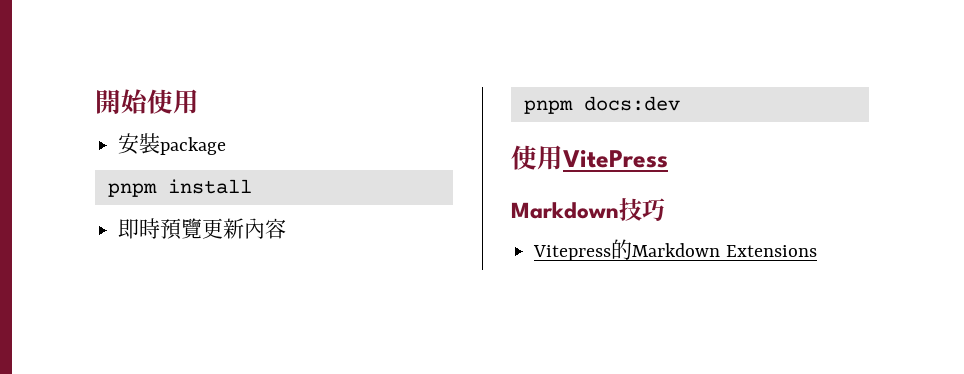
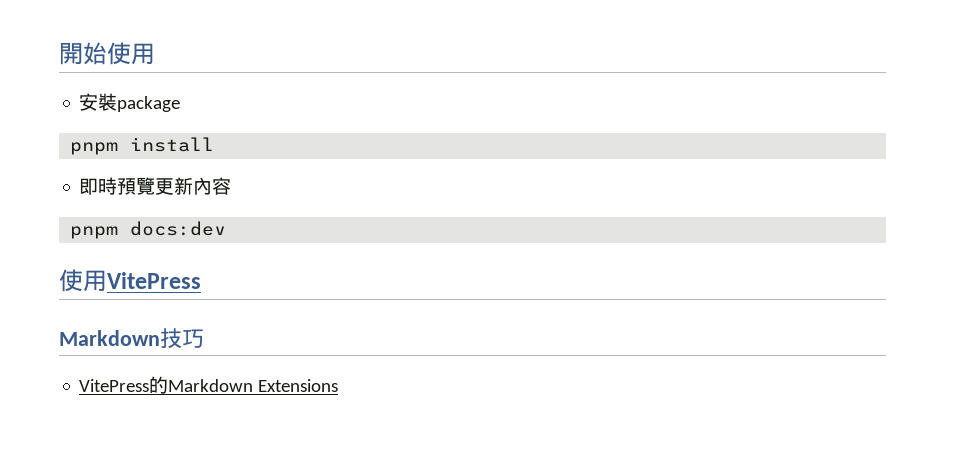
[533,245,612,261] Vitepress -> [79,379,150,392] VitePress

